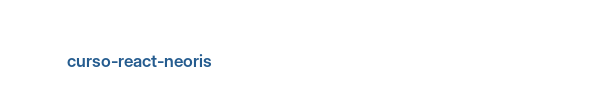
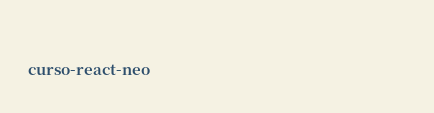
[67,54,212,67] curso-react-neoris -> [28,64,150,75] curso-react-neo

